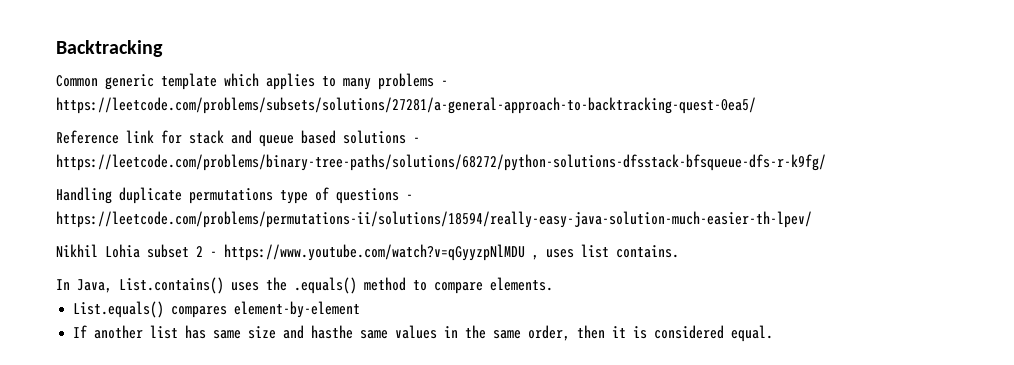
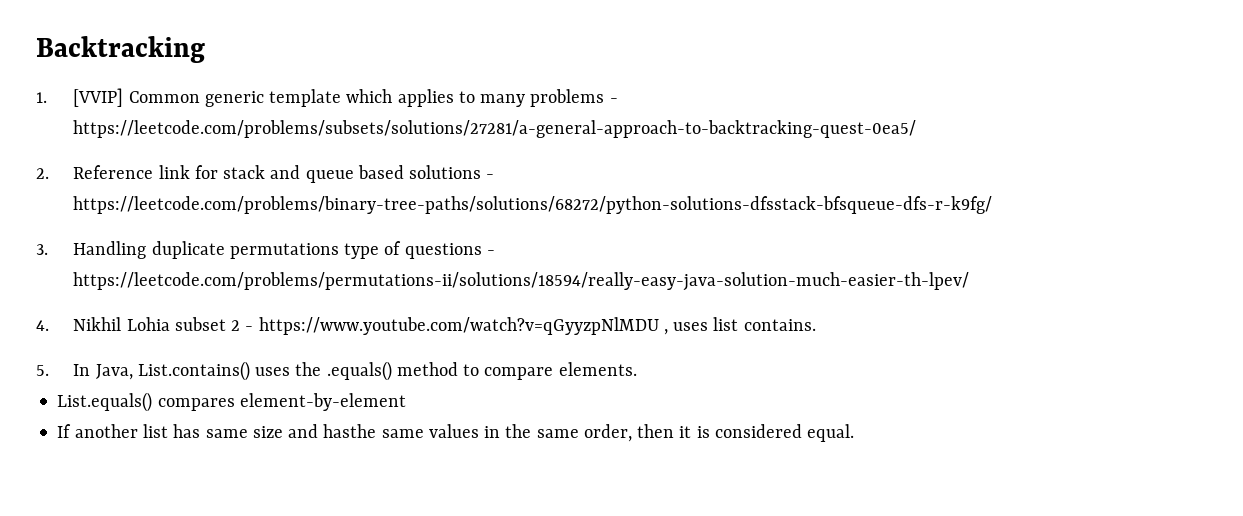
(163, 48) none -> [36,88,124,107] 1. [VVIP]
(756, 105) none -> [36,168,49,179] 2.
(826, 162) none -> [36,244,48,255] 3.
(812, 219) none -> [36,320,49,331] 4.
(679, 251) none -> [36,365,49,376] 5.

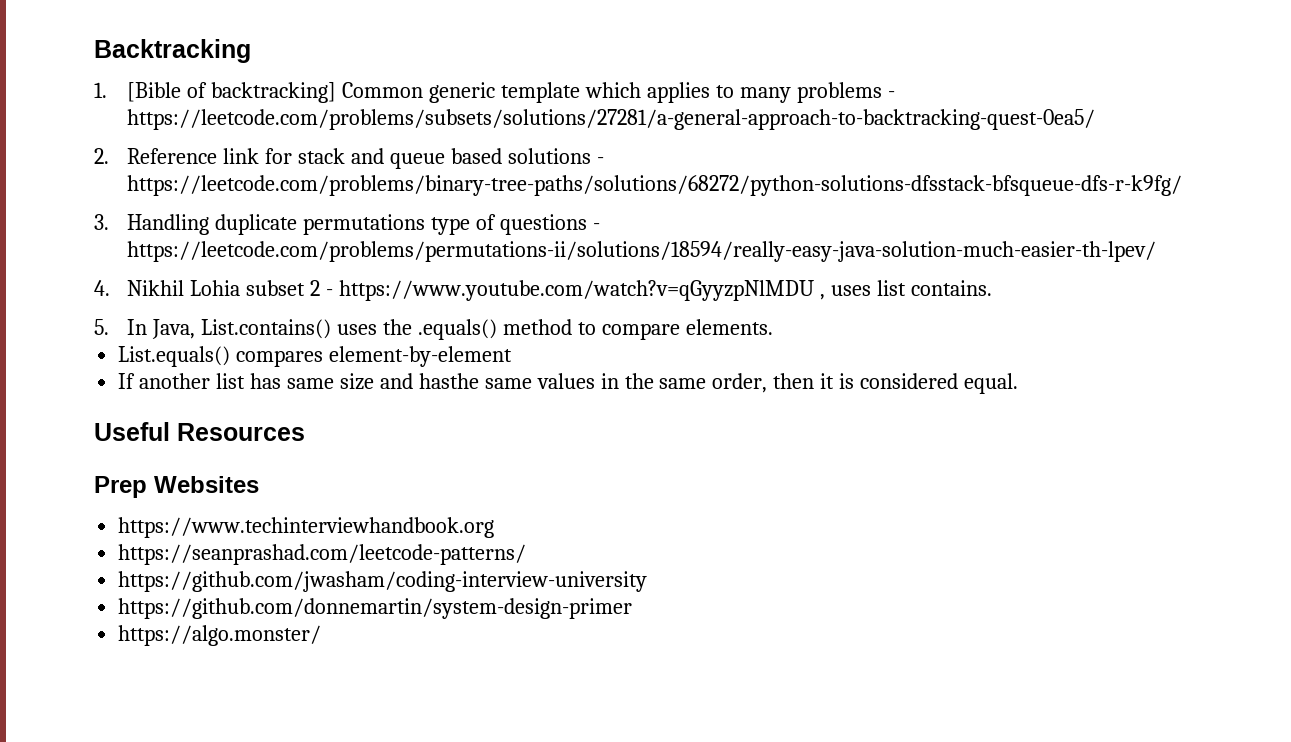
[73,88,124,107] [VVIP] -> [127,82,337,103] [Bible of backtracking]
(855, 433) none -> [94,422,305,441] [94,476,259,498] [118,517,495,538] [118,544,527,565] [118,571,648,592] [118,598,633,619] [118,625,322,646] // Useful Resources // Prep Websites // https://www.techinterviewhandbook.org // https://seanprashad.com/leetcode-patterns/ // https://github.com/jwasham/coding-interview-university // https://github.com/donnemartin/system-design-primer // https://algo.monster/

